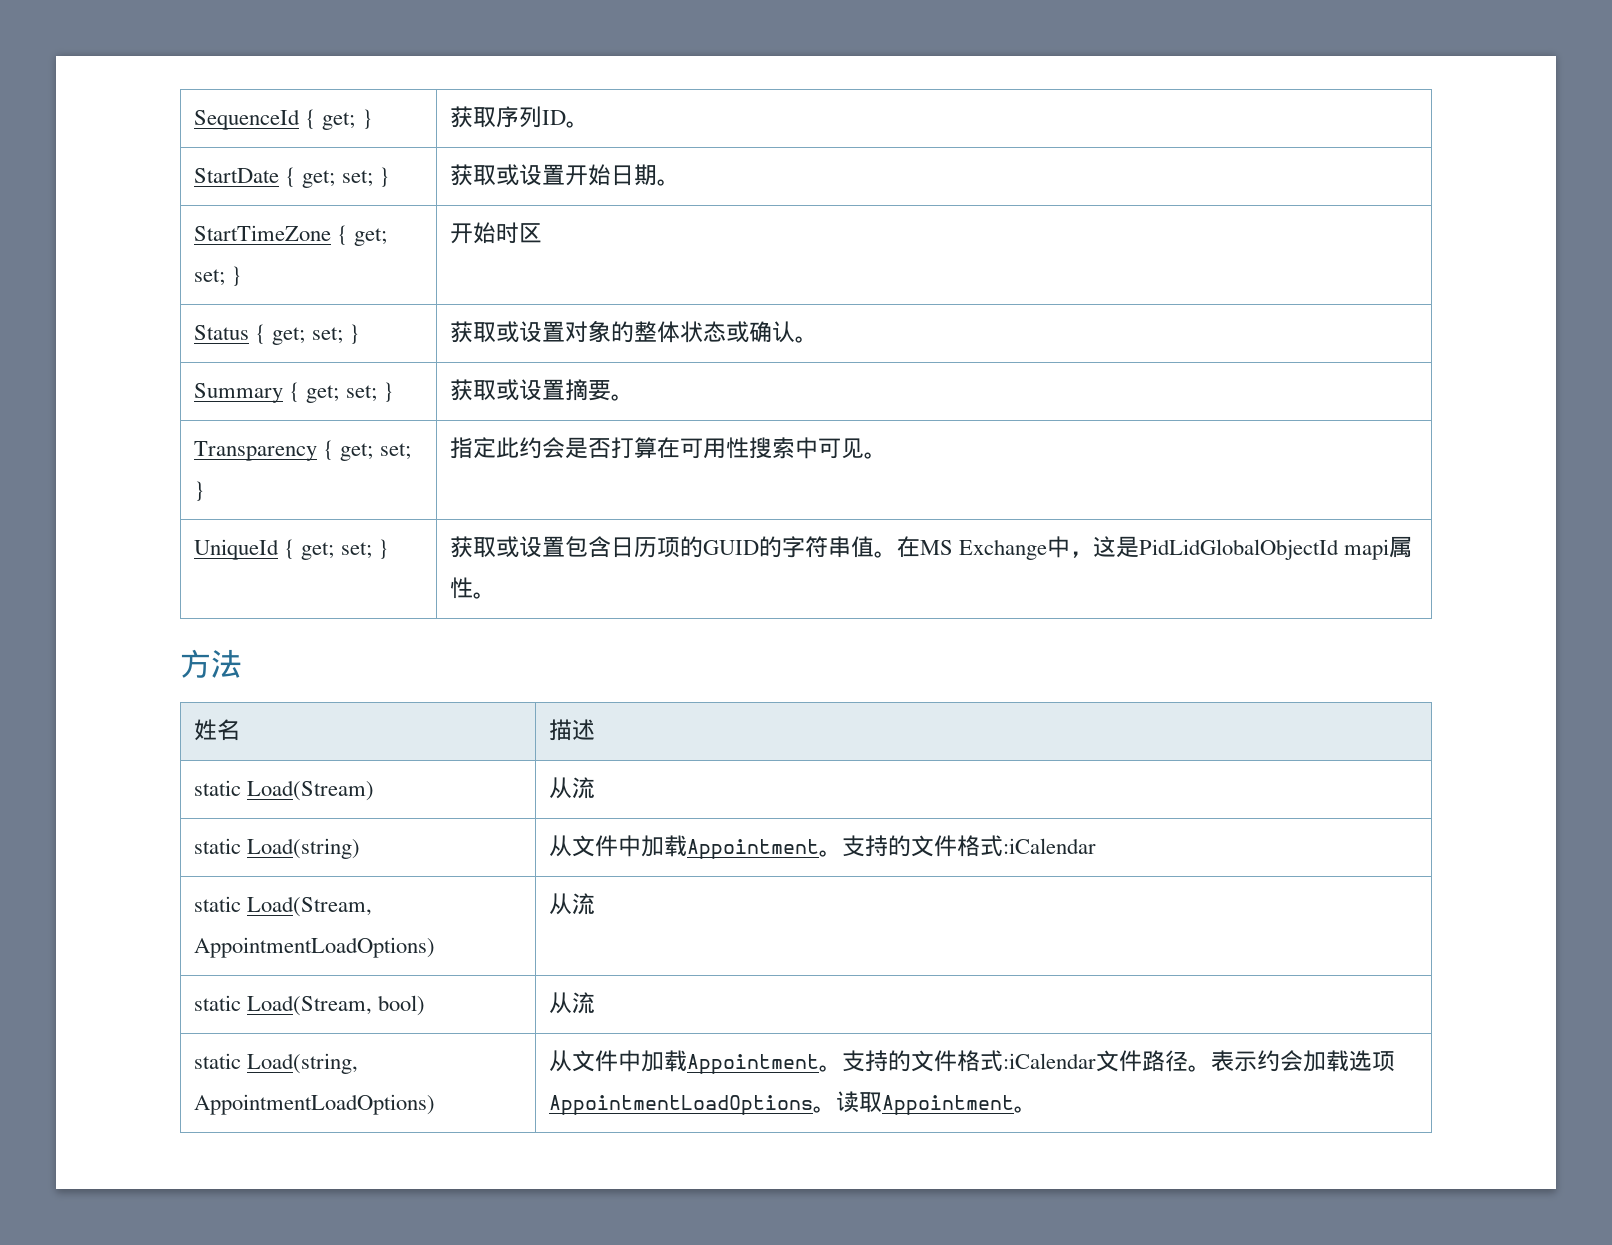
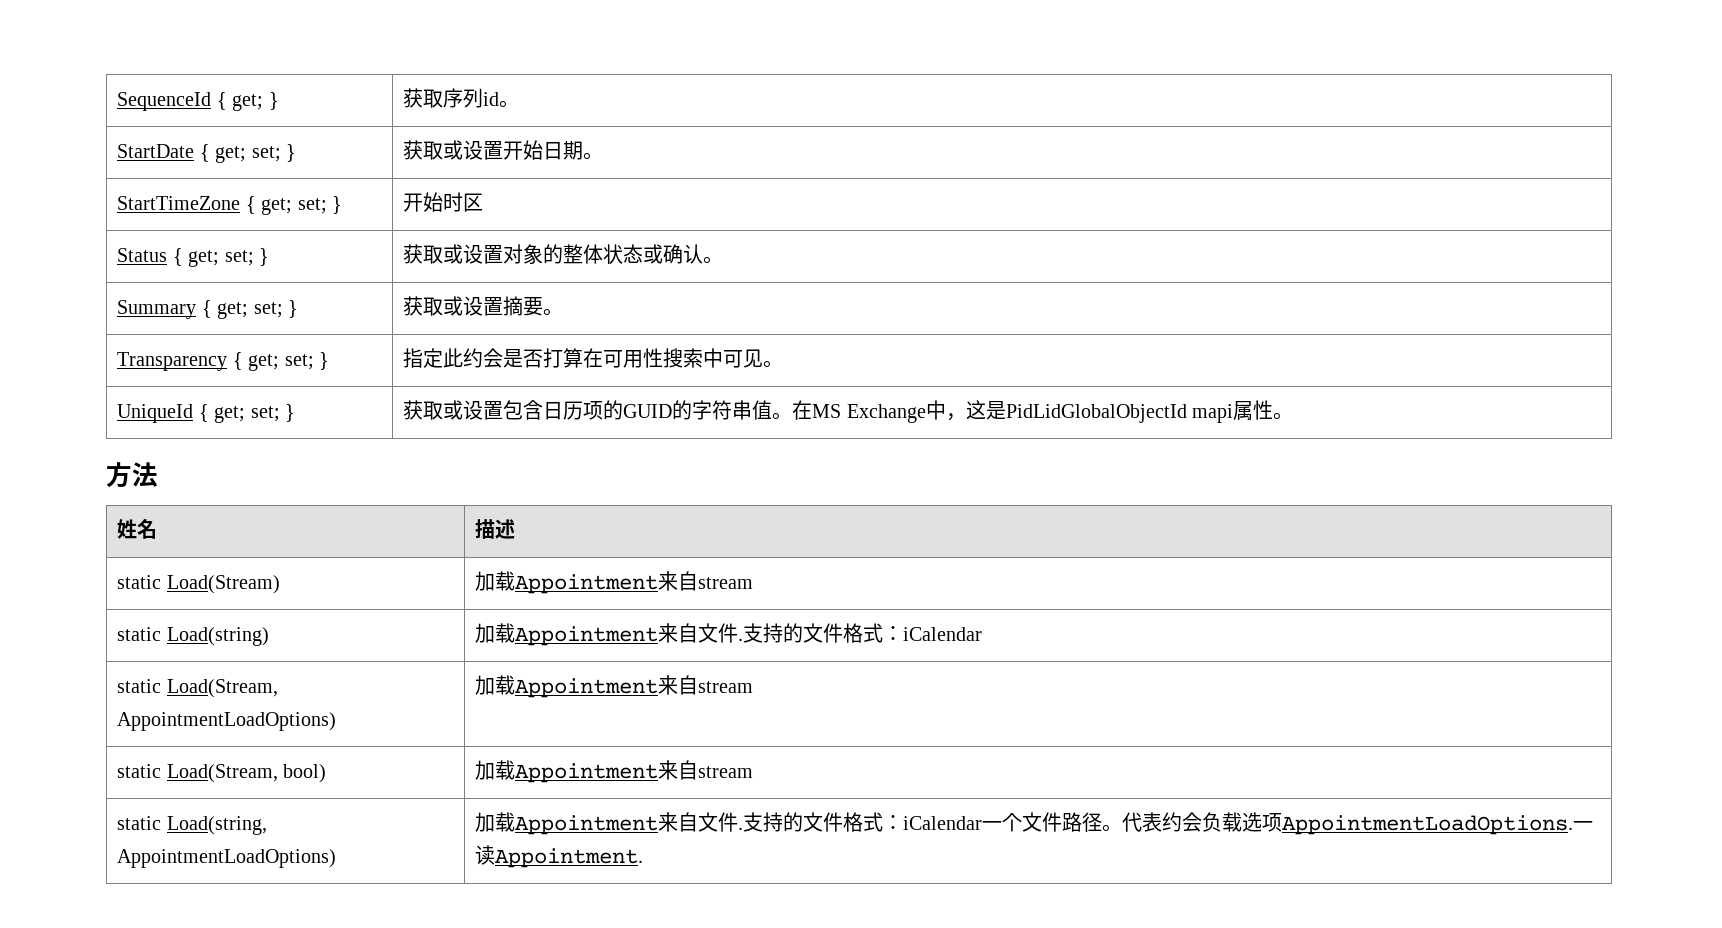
[542,110,567,125] ID -> [483,92,500,106] id
[549,777,596,799] [194,838,361,859] [549,835,1097,859] 从流 // static Load(string) | 从文件中加载Appointment。支持的文件格式:iCalendar -> [475,571,754,594] [117,627,269,646] [475,623,983,646] 加载Appointment来自stream // static Load(string) | 加载Appointment来自文件.支持的文件格式：iCalendar
[549,893,596,915] 从流 -> [475,675,754,698] 加载Appointment来自stream
[549,992,596,1014] 从流 -> [475,760,754,783] 加载Appointment来自stream
[549,1050,1396,1074] [549,1091,1038,1115] 从文件中加载Appointment。支持的文件格式:iCalendar文件路径。表示约会加载选项AppointmentLoadOptions。读取Appointment。 -> [475,812,1594,835] [475,845,644,868] 加载Appointment来自文件.支持的文件格式：iCalendar一个文件路径。代表约会负载选项AppointmentLoadOptions.一读Appointment.

